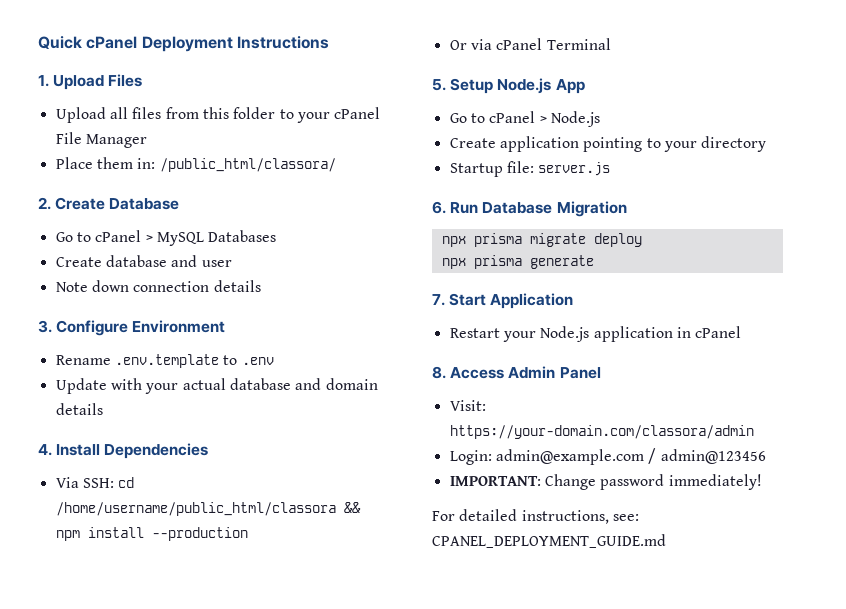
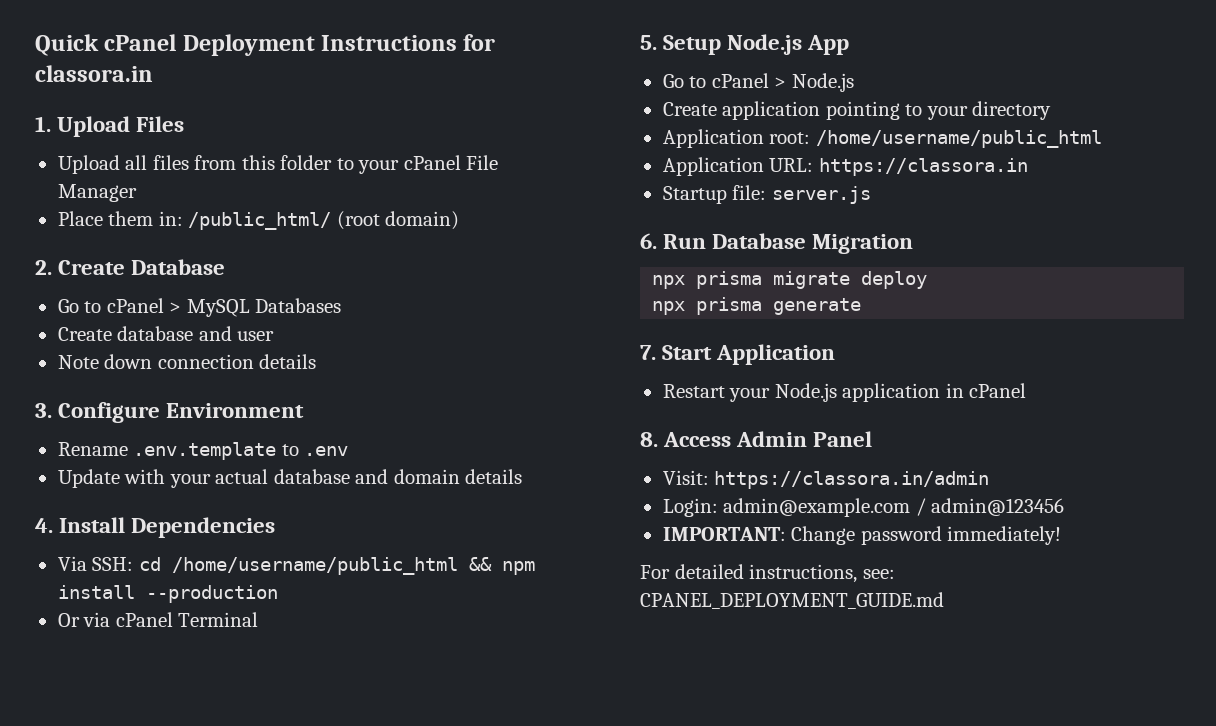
(329, 42) none -> [463,34,496,51] [35,65,153,82] for classora.in
[159,158,336,172] /public_html/classora/ -> [188,211,460,230] /public_html/ (root domain)
[55,502,336,516] /home/username/public_html/classora -> [171,557,458,575] /home/username/public_html
(767, 144) none -> [662,129,1102,148] [662,157,1028,176] // Application root: /home/username/public_html // Application URL: https://classora.in
[449,425,754,439] https://your-domain.com/classora/admin -> [714,471,990,489] https://classora.in/admin

